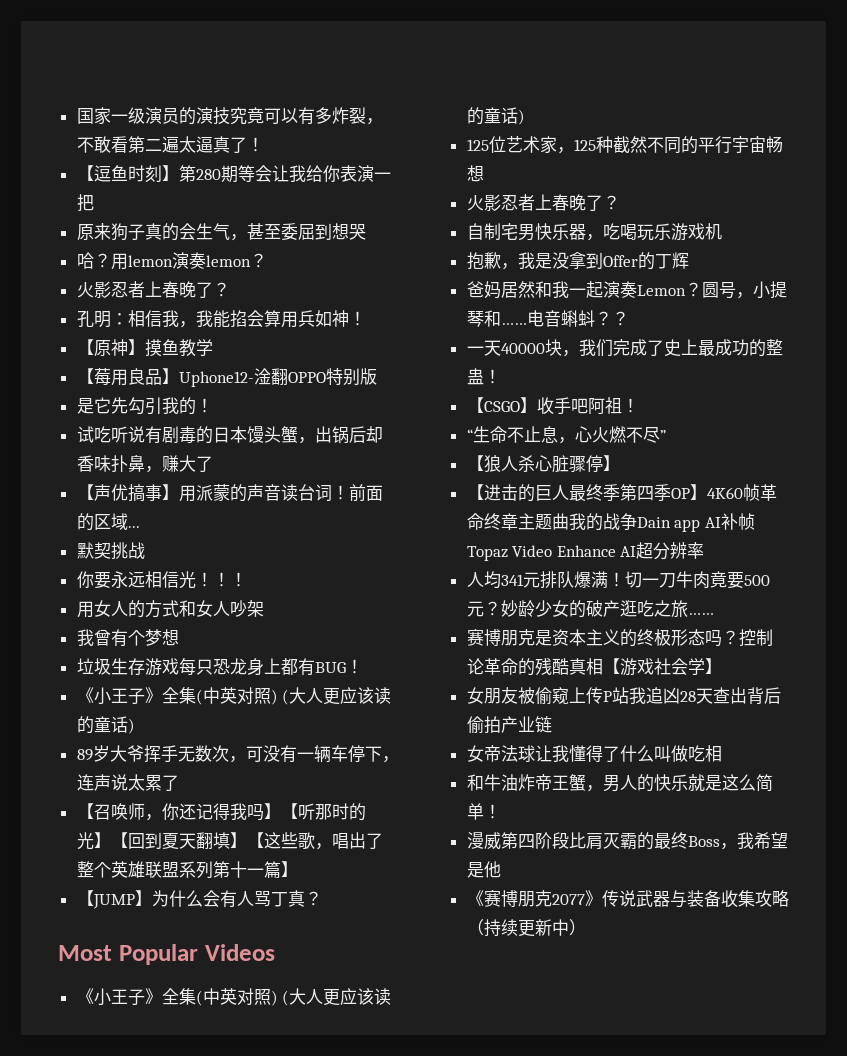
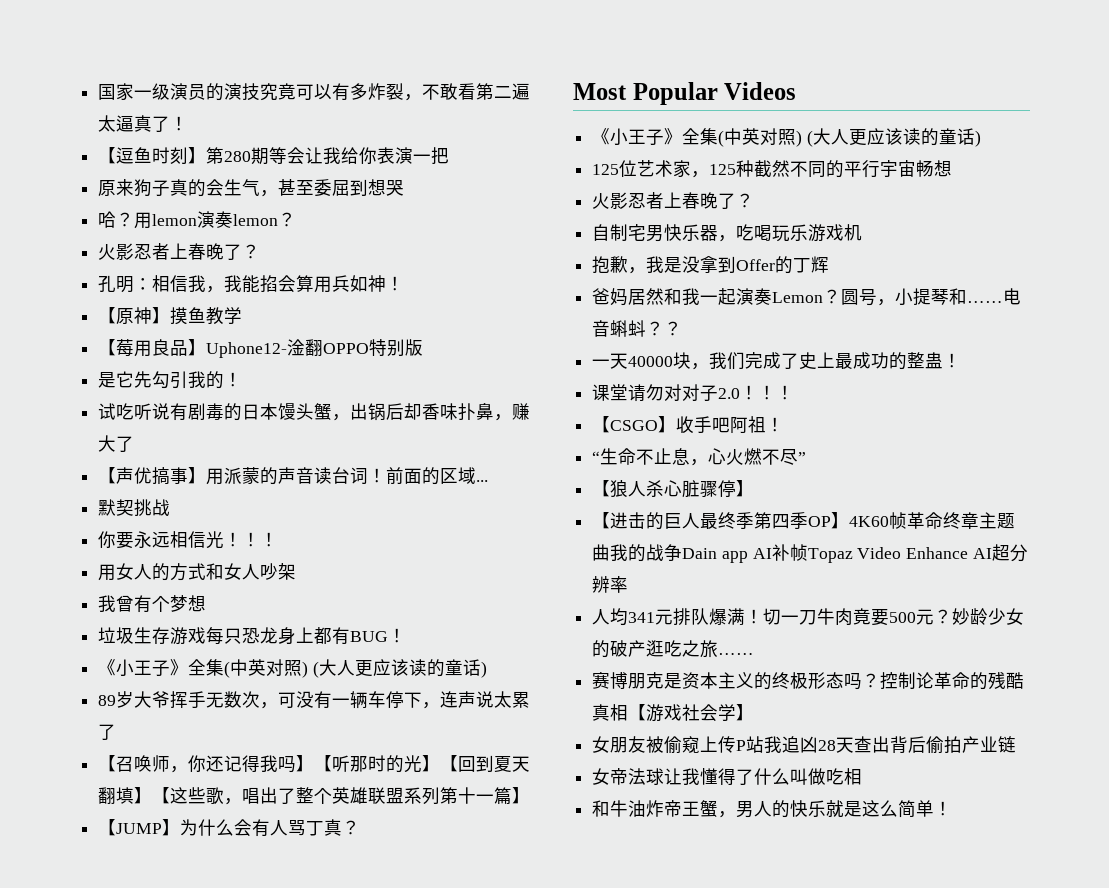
(501, 376) none -> [592,384,795,402] // 课堂请勿对对子2.0！！！
[466,832,788,850] [466,861,501,878] [466,889,789,908] [466,919,586,937] // 漫威第四阶段比肩灭霸的最终Boss，我希望是他 // 《赛博朋克2077》传说武器与装备收集攻略（持续更新中） -> (953, 808) none

